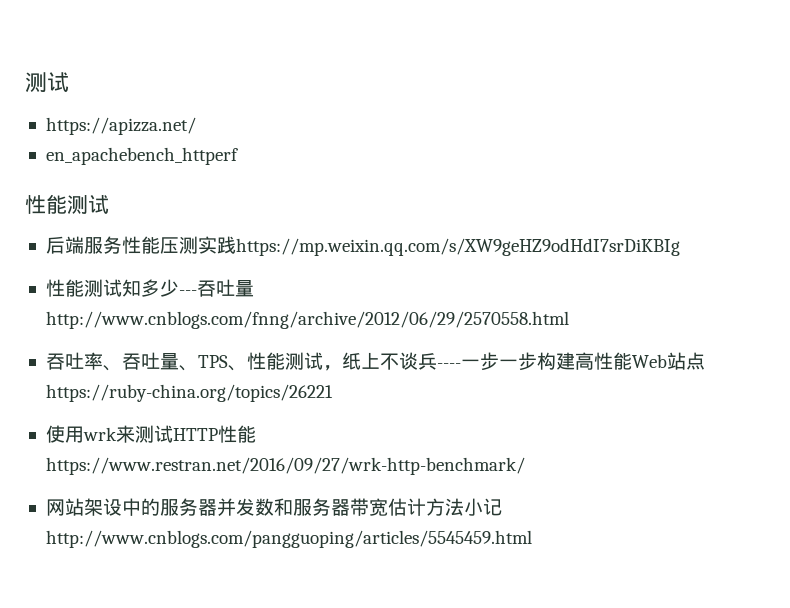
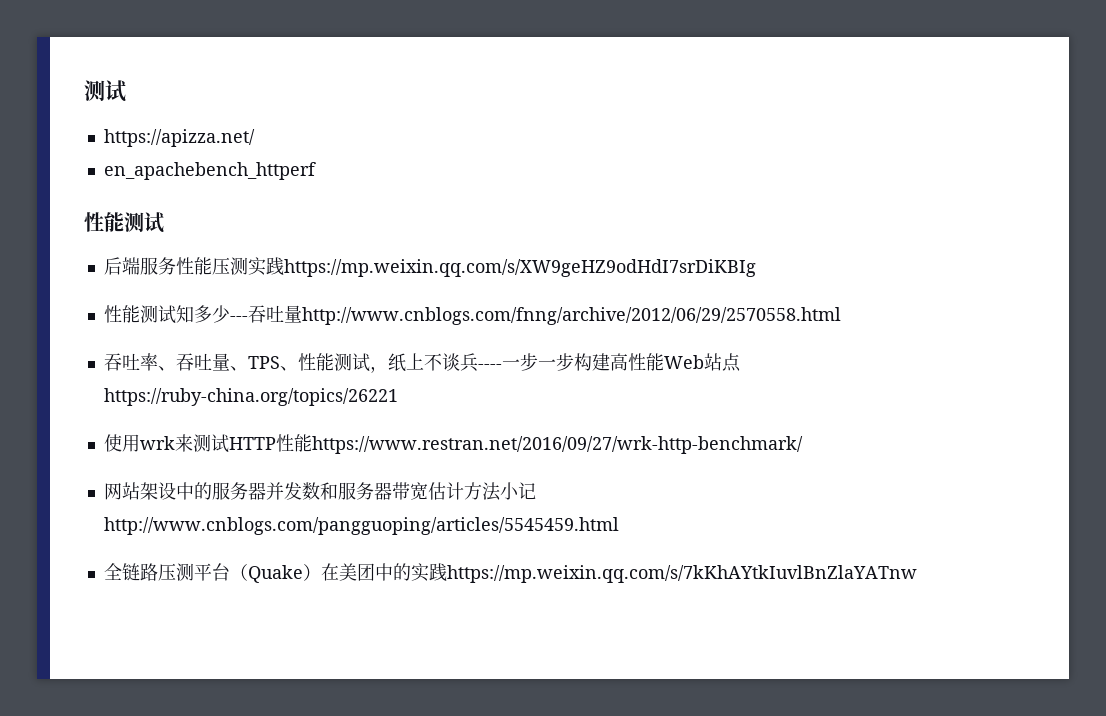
(532, 539) none -> [103,563,917,583] // 全链路压测平台（Quake）在美团中的实践https://mp.weixin.qq.com/s/7kKhAYtkIuvlBnZlaYATnw

